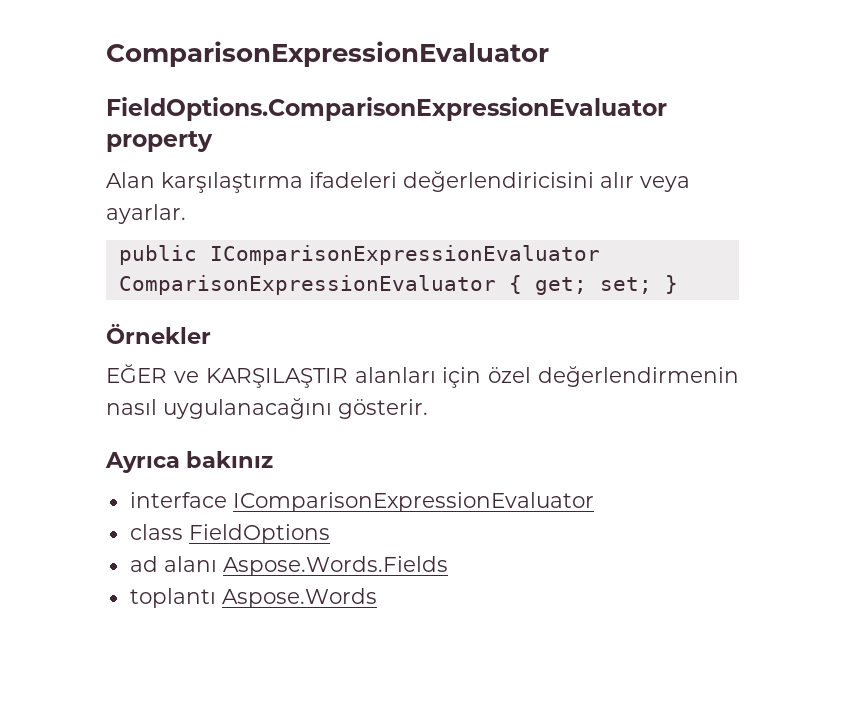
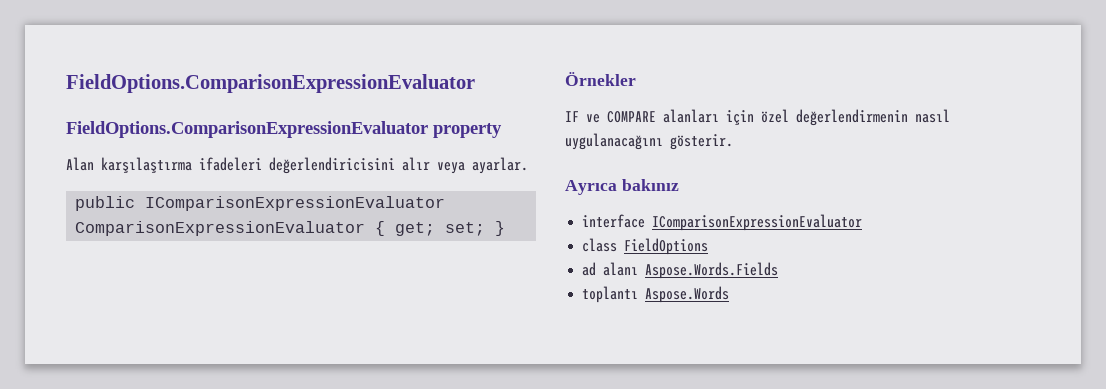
[106,41,549,67] ComparisonExpressionEvaluator -> [66,74,475,93] FieldOptions.ComparisonExpressionEvaluator
[106,364,348,388] EĞER ve KARŞILAŞTIR -> [565,111,656,123] IF ve COMPARE

